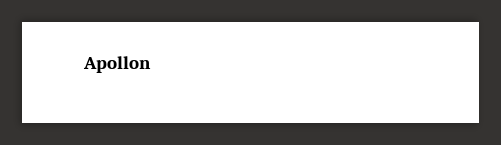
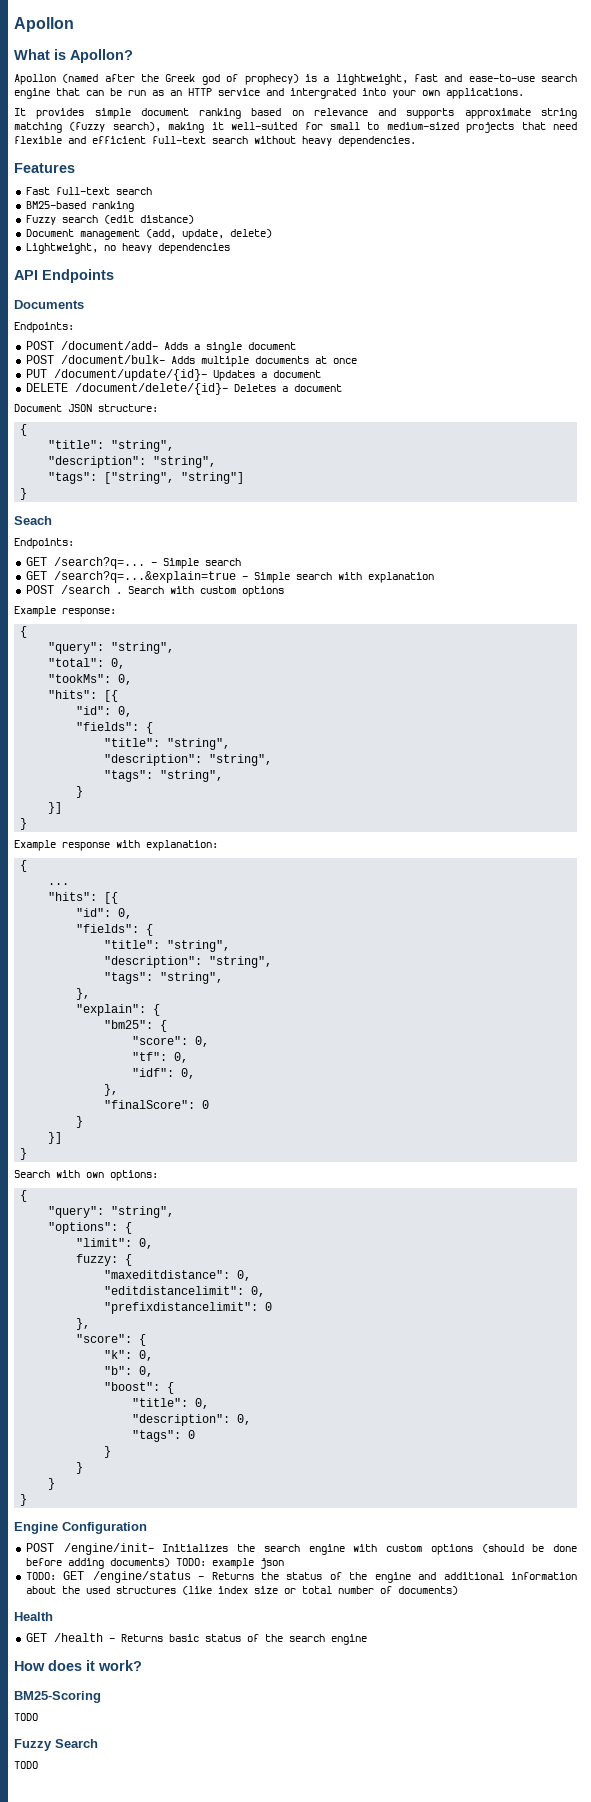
[83,56,151,73] Apollon -> [14,17,74,32] [14,49,133,63] [14,74,577,85] [14,88,524,99] [14,108,577,119] [14,122,577,133] [14,136,416,147] [14,163,75,173] [25,187,152,195] [25,201,134,212] [25,215,194,225] [25,229,272,240] [25,243,230,254] [14,269,114,283] [14,300,84,309] [14,322,74,333] [25,341,296,353] [25,355,357,367] [25,369,321,381] [25,383,342,395] [14,404,158,412] [20,424,28,436] [48,440,175,452] [48,456,217,468] [48,472,245,484] [20,488,28,500] [14,516,52,525] [14,538,74,549] [25,557,241,569] [25,571,434,583] [25,585,284,597] [14,606,116,617] [20,626,28,638] [48,642,175,654] [48,658,126,669] [48,674,133,685] [48,690,119,702] [76,706,133,717] [76,722,154,734] [104,738,231,750] [104,754,273,766] [104,770,224,782] [76,786,84,798] [48,802,63,814] [20,818,28,830] [14,840,218,851] [20,860,28,872] [48,883,70,885] [48,892,119,904] [76,908,133,919] [76,924,154,936] [104,940,231,952] [104,956,273,968] [104,972,224,984] [76,988,91,1000] [76,1004,161,1016] [104,1020,168,1032] [132,1036,210,1047] [132,1052,189,1063] [132,1068,196,1079] [104,1084,119,1096] [104,1100,210,1109] [76,1116,84,1128] [48,1132,63,1144] [20,1148,28,1160] [14,1170,158,1181] [20,1190,28,1202] [48,1206,175,1218] [48,1222,133,1234] [76,1238,154,1249] [76,1254,133,1266] [104,1270,252,1281] [104,1286,266,1297] [104,1302,273,1314] [76,1318,91,1330] [76,1334,147,1346] [104,1350,154,1361] [104,1366,154,1377] [104,1382,175,1394] [132,1398,210,1409] [132,1414,252,1426] [132,1430,196,1442] [104,1446,112,1458] [76,1462,84,1474] [48,1478,56,1490] [20,1494,28,1506] [14,1522,147,1534] [25,1543,578,1555] [25,1558,284,1569] [25,1571,577,1583] [25,1586,458,1595] [14,1612,53,1621] [25,1633,367,1645] [14,1660,142,1671] [14,1691,101,1703] [14,1713,38,1721] [14,1739,98,1751] [14,1761,38,1769] Apollon // What is Apollon? // Apollon (named after the Greek god of prophecy) is a lightweight, fast and ease-to-use search engine that can be run as an HTTP service and intergrated into your own applications. // It provides simple document ranking based on relevance and supports approximate string matching (fuzzy search), making it well-suited for small to medium-sized projects that need flexible and efficient full-text search without heavy dependencies. // Features // Fast full-text search // BM25-based ranking // Fuzzy search (edit distance) // Document management (add, update, delete) // Lightweight, no heavy dependencies // API Endpoints // Documents // Endpoints: // POST /document/add- Adds a single document // POST /document/bulk- Adds multiple documents at once // PUT /document/update/{id}- Updates a document // DELETE /document/delete/{id}- Deletes a document // Document JSON structure: // { // "title": "string", // "description": "string", // "tags": ["string", "string"] // } // Seach // Endpoints: // GET /search?q=... - Simple search // GET /search?q=...&explain=true - Simple search with explanation // POST /search . Search with custom options // Example response: // { // "query": "string", // "total": 0, // "tookMs": 0, // "hits": [{ // "id": 0, // "fields": { // "title": "string", // "description": "string", // "tags": "string", // } // }] // } // Example response with explanation: // { // ... // "hits": [{ // "id": 0, // "fields": { // "title": "string", // "description": "string", // "tags": "string", // }, // "explain": { // "bm25": { // "score": 0, // "tf": 0, // "idf": 0, // }, // "finalScore": 0 // } // }] // } // Search with own options: // { // "query": "string", // "options": { // "limit": 0, // fuzzy: { // "maxeditdistance": 0, // "editdistancelimit": 0, // "prefixdistancelimit": 0 // }, // "score": { // "k": 0, // "b": 0, // "boost": { // "title": 0, // "description": 0, // "tags": 0 // } // } // } // } // Engine Configuration // POST /engine/init- Initializes the search engine with custom options (should be done before adding documents) TODO: example json // TODO: GET /engine/status - Returns the status of the engine and additional information about the used structures (like index size or total number of documents) // Health // GET /health - Returns basic status of the search engine // How does it work? // BM25-Scoring // TODO // Fuzzy Search // TODO

